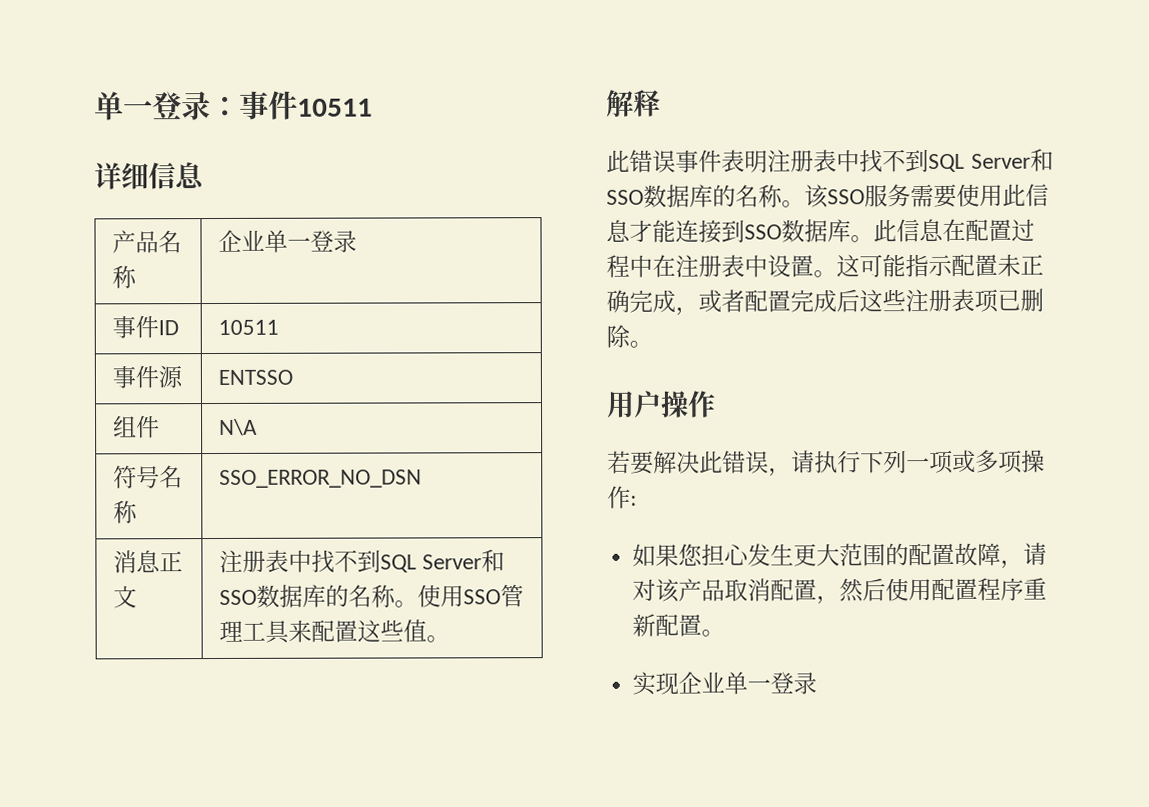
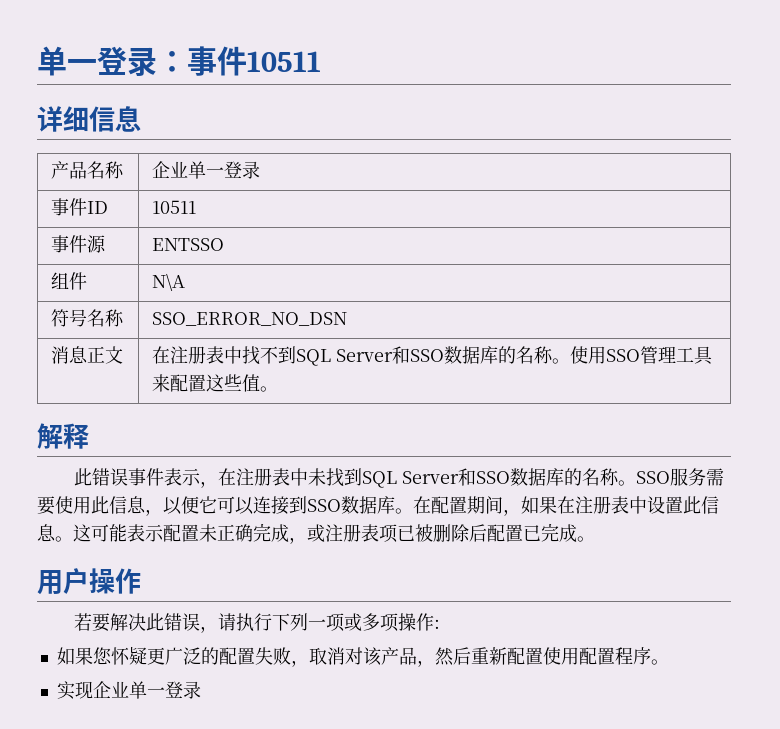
(138, 597) none -> [152,346,171,364] 在
[744,148,1054,173] [606,184,829,209] 明注册表中找不到SQL Server和SSO数据库的名称。该 -> [182,468,637,488] 示，在注册表中未找到SQL Server和SSO数据库的名称。
[629,219,676,243] 才能 -> [145,496,254,516] ，以便它可以
[873,218,1035,243] [606,254,653,278] 此信息在配置过程中 -> [413,496,557,516] 在配置期间，如果
(814, 266) none -> [683,496,719,514] [37,524,56,542] 此信息
[905,254,929,278] 指 -> [127,524,145,542] 表
[721,288,1044,313] [606,324,631,348] 者配置完成后这些注册表项已删除 -> [325,523,577,543] 注册表项已被删除后配置已完成
[701,542,1048,569] [632,578,887,605] 担心发生更大范围的配置故障，请对该产品取消配置，然后 -> [110,646,543,667] 怀疑更广泛的配置失败，取消对该产品，然后重新配置
[1023,577,1048,600] [632,613,703,637] 重新配置 -> (651, 656) none

